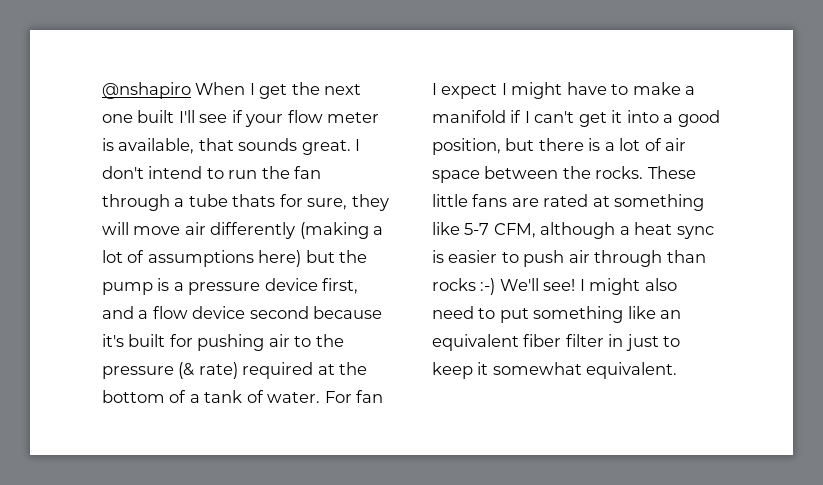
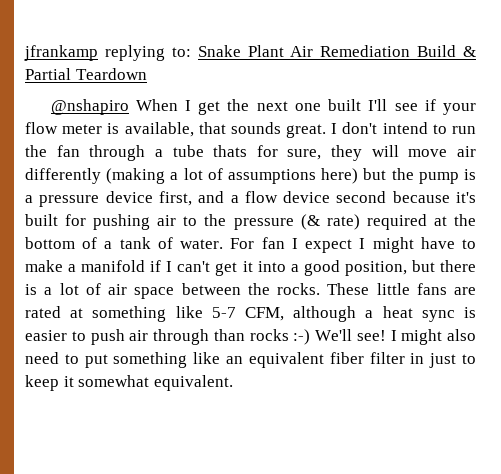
(102, 90) none -> [24,45,476,61] [25,68,147,80] jfrankamp replying to: Snake Plant Air Remediation Build & Partial Teardown //

